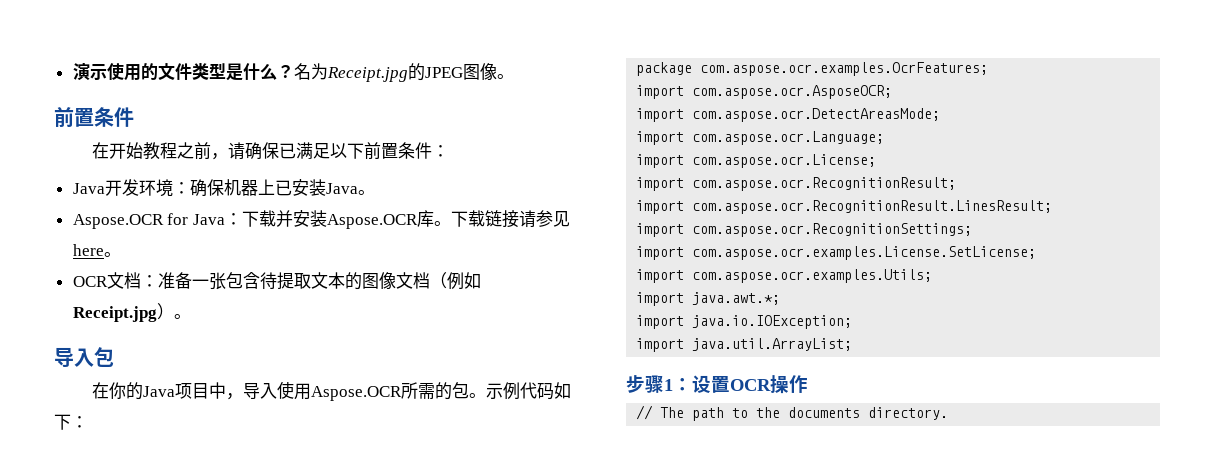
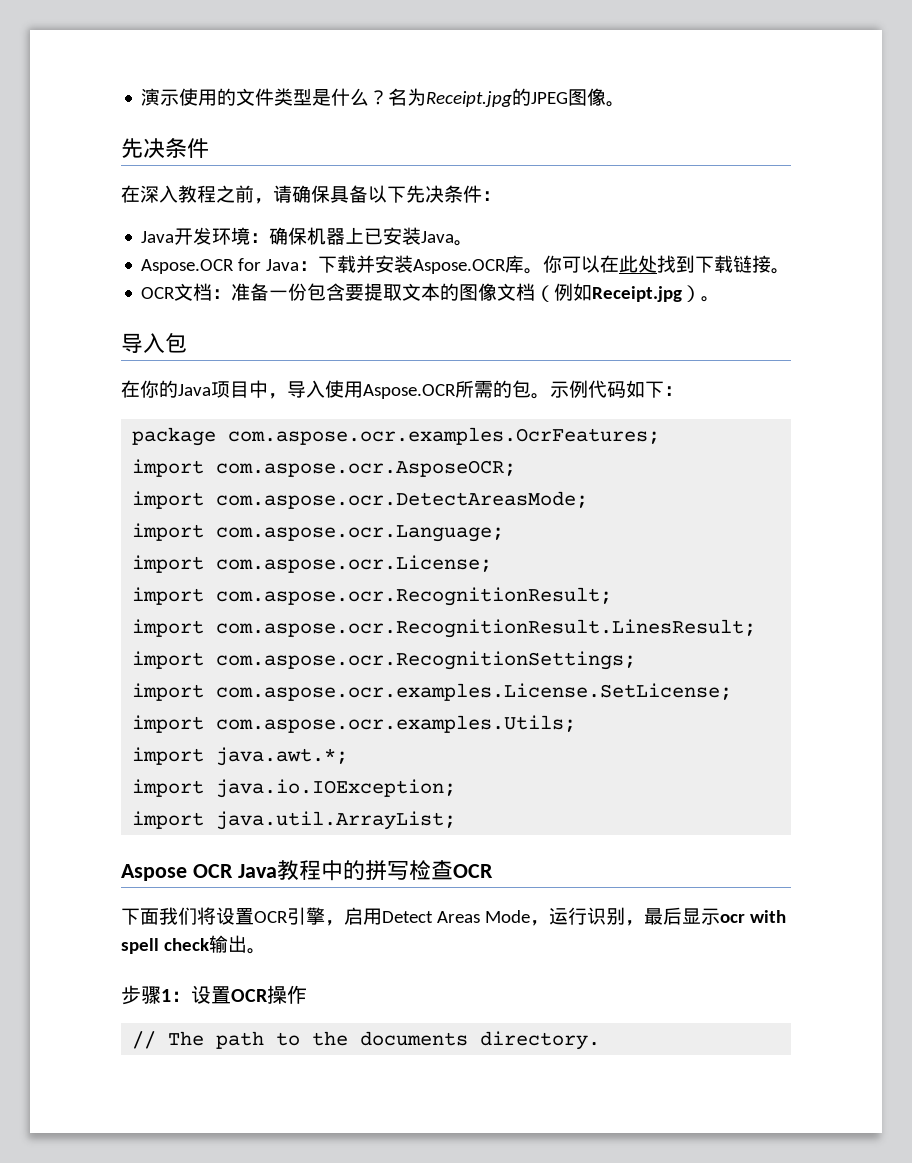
[54,107,94,128] 前置 -> [121,138,165,158] 先决
[109,142,144,159] 开始 -> [140,185,178,203] 深入
[279,142,399,160] 已满足以下前置 -> [330,185,444,203] 具备以下先决
[450,210,570,228] [72,244,104,256] 下载链接请参见here -> [543,255,772,273] 你可以在此处找到下载链接
[208,272,277,290] 张包含待 -> [288,283,365,301] 份包含要
(853, 344) none -> [121,860,493,881] [121,907,786,926] [121,935,266,954] // Aspose OCR Java教程中的拼写检查OCR // 下面我们将设置OCR引擎，启用Detect Areas Mode，运行识别，最后显示ocr with spell check输出。

